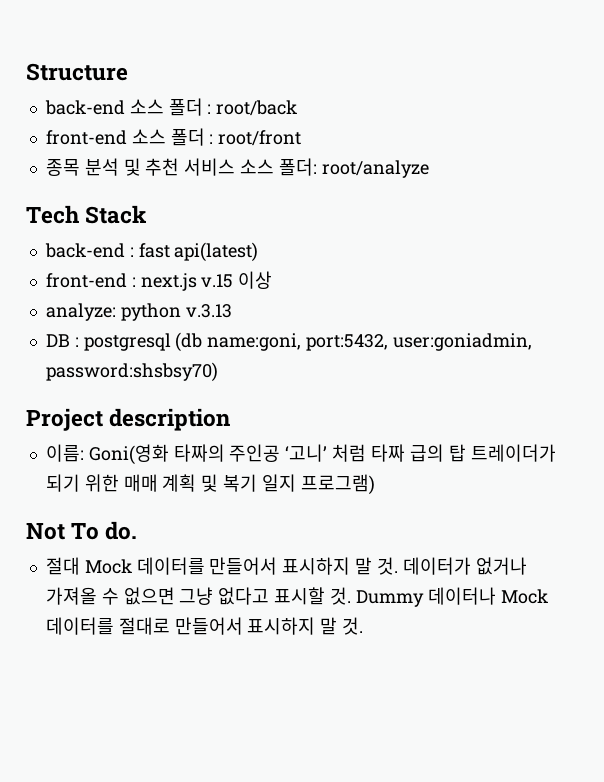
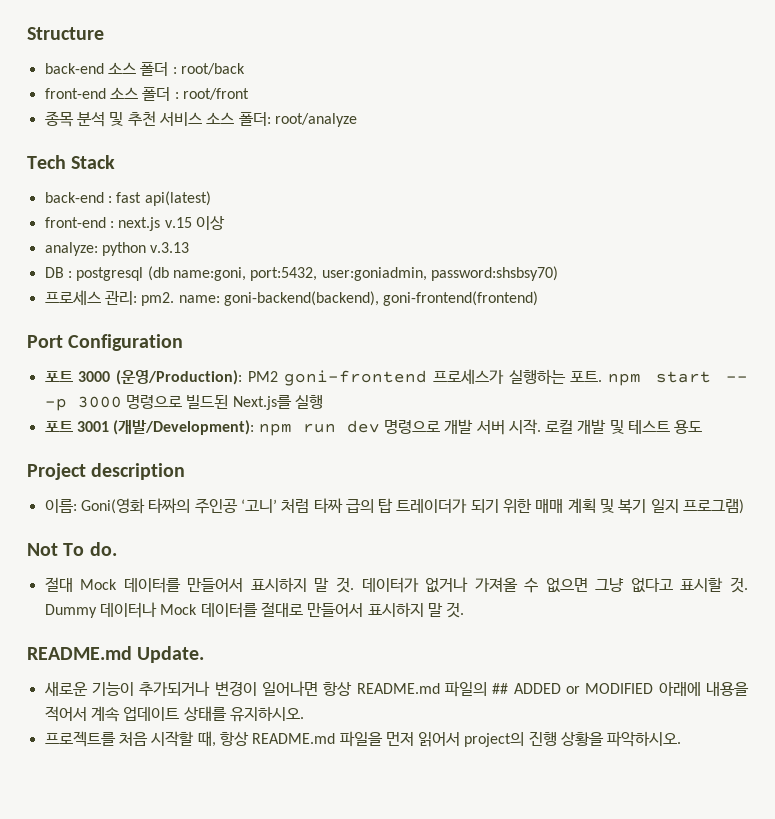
(218, 372) none -> [44,290,539,306] [27,334,184,351] [44,369,748,386] [44,394,323,411] [44,419,703,436] // 프로세스 관리: pm2. name: goni-backend(backend), goni-frontend(frontend) // Port Configuration // 포트 3000 (운영/Production): PM2 goni-frontend 프로세스가 실행하는 포트. npm start -- -p 3000 명령으로 빌드된 Next.js를 실행 // 포트 3001 (개발/Development): npm run dev 명령으로 개발 서버 시작. 로컬 개발 및 테스트 용도
(364, 626) none -> [27,646,205,663] [43,681,749,697] [44,706,304,722] [44,731,682,747] // README.md Update. // 새로운 기능이 추가되거나 변경이 일어나면 항상 README.md 파일의 ## ADDED or MODIFIED 아래에 내용을 적어서 계속 업데이트 상태를 유지하시오. // 프로젝트를 처음 시작할 때, 항상 README.md 파일을 먼저 읽어서 project의 진행 상황을 파악하시오.

